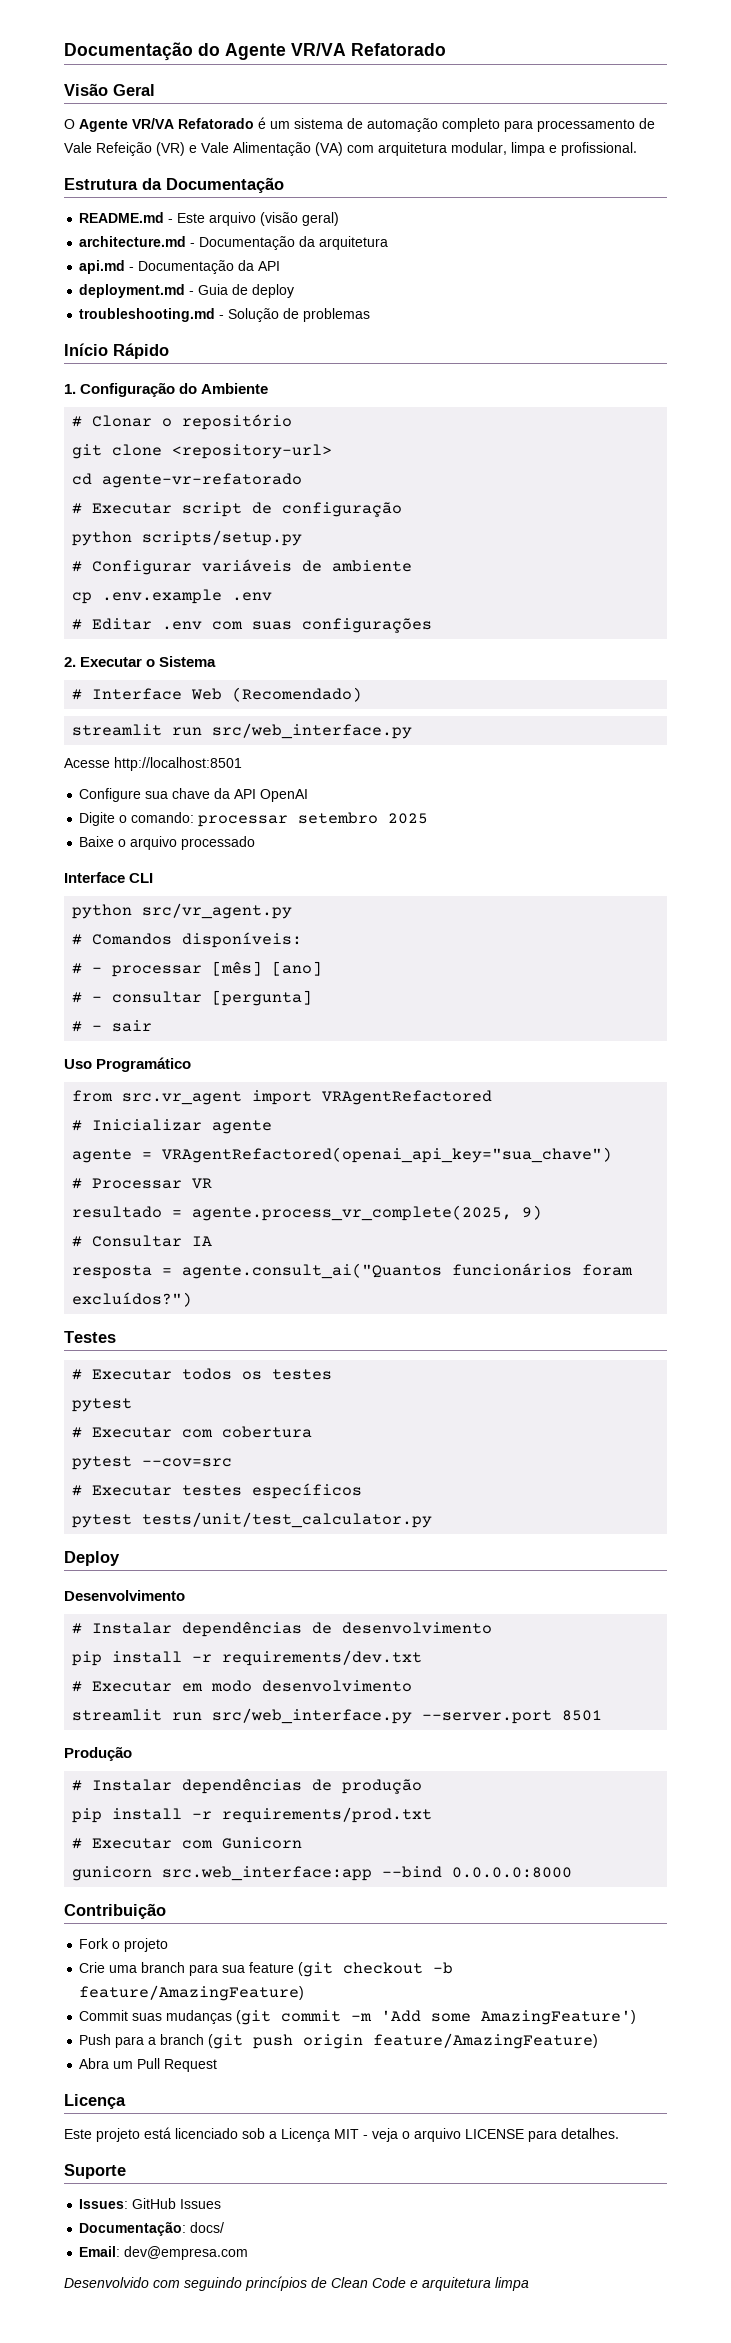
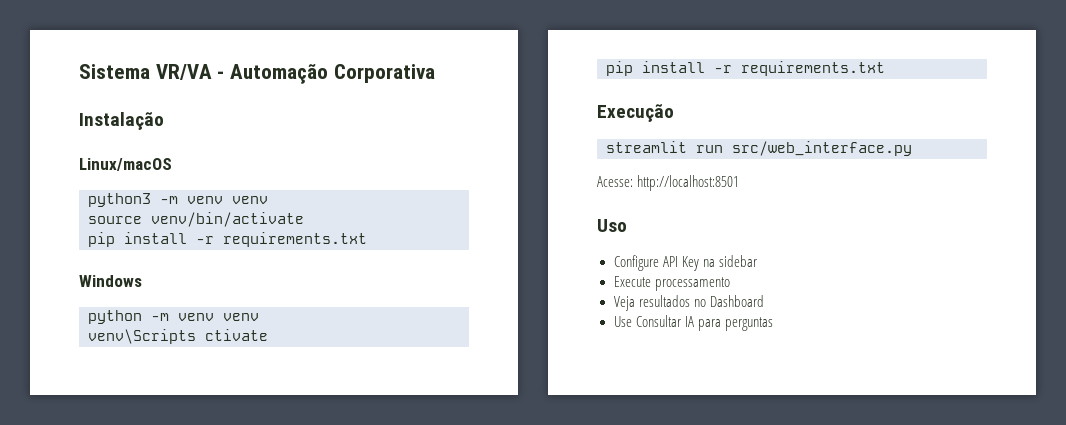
[64,42,446,61] [64,83,155,96] [64,117,655,132] [64,142,637,156] [64,177,284,193] [79,212,340,226] [79,236,389,250] [79,260,281,274] [79,284,295,298] [79,308,371,322] [64,343,169,359] [64,382,269,397] [72,414,293,430] [72,444,333,459] [72,473,303,488] [72,502,403,517] [72,530,303,546] [72,559,413,575] [72,589,273,604] [72,618,433,633] [64,656,217,667] [72,687,363,702] Documentação do Agente VR/VA Refatorado // Visão Geral // O Agente VR/VA Refatorado é um sistema de automação completo para processamento de Vale Refeição (VR) e Vale Alimentação (VA) com arquitetura modular, limpa e profissional. // Estrutura da Documentação // README.md - Este arquivo (visão geral) // architecture.md - Documentação da arquitetura // api.md - Documentação da API // deployment.md - Guia de deploy // troubleshooting.md - Solução de problemas // Início Rápido // 1. Configuração do Ambiente // # Clonar o repositório // git clone <repository-url> // cd agente-vr-refatorado // # Executar script de configuração // python scripts/setup.py // # Configurar variáveis de ambiente // cp .env.example .env // # Editar .env com suas configurações // 2. Executar o Sistema // # Interface Web (Recomendado) -> [79,64,435,84] [79,112,164,130] [79,158,172,171] [88,193,268,207] [88,212,304,227] [88,232,367,247] [79,275,142,287] [88,310,259,324] [88,329,268,344] [606,61,885,76] [597,104,674,122] Sistema VR/VA - Automação Corporativa // Instalação // Linux/macOS // python3 -m venv venv // source venv/bin/activate // pip install -r requirements.txt // Windows // python -m venv venv // venv\Scripts ctivate // pip install -r requirements.txt // Execução
[64,758,110,768] Acesse -> [597,176,633,187] Acesse:
(242, 764) none -> [597,219,627,232] // Uso
[145,788,309,802] [79,812,429,827] [79,836,256,850] [64,872,154,883] [72,903,293,919] [72,932,303,948] [72,961,323,977] [72,990,313,1006] [72,1020,153,1032] [64,1057,192,1072] [72,1090,493,1105] [72,1119,273,1134] [72,1147,613,1163] [72,1178,213,1189] [72,1205,543,1221] [72,1235,213,1247] [72,1263,634,1279] [72,1292,193,1307] [64,1331,116,1343] [72,1368,333,1380] [72,1398,133,1412] [72,1426,313,1438] [72,1456,233,1470] [72,1483,363,1499] [72,1512,433,1528] [64,1551,120,1566] [64,1590,185,1601] [72,1621,493,1637] [72,1650,423,1666] [72,1680,413,1692] [72,1708,603,1724] [64,1746,132,1761] [72,1778,423,1794] [72,1807,433,1823] [72,1837,303,1849] [72,1866,573,1881] [64,1903,166,1919] [79,1938,169,1952] [79,1962,454,1977] [79,1985,305,2001] [79,2010,637,2025] [79,2033,599,2049] [79,2058,218,2072] [64,2094,126,2109] [64,2127,619,2142] [64,2164,126,2179] [79,2198,222,2209] [79,2221,225,2236] [79,2246,249,2260] [64,2276,529,2291] sua chave da API OpenAI // Digite o comando: processar setembro 2025 // Baixe o arquivo processado // Interface CLI // python src/vr_agent.py // # Comandos disponíveis: // # - processar [mês] [ano] // # - consultar [pergunta] // # - sair // Uso Programático // from src.vr_agent import VRAgentRefactored // # Inicializar agente // agente = VRAgentRefactored(openai_api_key="sua_chave") // # Processar VR // resultado = agente.process_vr_complete(2025, 9) // # Consultar IA // resposta = agente.consult_ai("Quantos funcionários foram excluídos?") // Testes // # Executar todos os testes // pytest // # Executar com cobertura // pytest --cov=src // # Executar testes específicos // pytest tests/unit/test_calculator.py // Deploy // Desenvolvimento // # Instalar dependências de desenvolvimento // pip install -r requirements/dev.txt // # Executar em modo desenvolvimento // streamlit run src/web_interface.py --server.port 8501 // Produção // # Instalar dependências de produção // pip install -r requirements/prod.txt // # Executar com Gunicorn // gunicorn src.web_interface:app --bind 0.0.0.0:8000 // Contribuição // Fork o projeto // Crie uma branch para sua feature (git checkout -b feature/AmazingFeature) // Commit suas mudanças (git commit -m 'Add some AmazingFeature') // Push para a branch (git push origin feature/AmazingFeature) // Abra um Pull Request // Licença // Este projeto está licenciado sob a Licença MIT - veja o arquivo LICENSE para detalhes. // Suporte // Issues: GitHub Issues // Documentação: docs/ // Email: dev@empresa.com // Desenvolvido com seguindo princípios de Clean Code e arquitetura limpa -> [662,255,757,271] [613,276,730,291] [613,295,764,311] [613,315,773,331] API Key na sidebar // Execute processamento // Veja resultados no Dashboard // Use Consultar IA para perguntas

